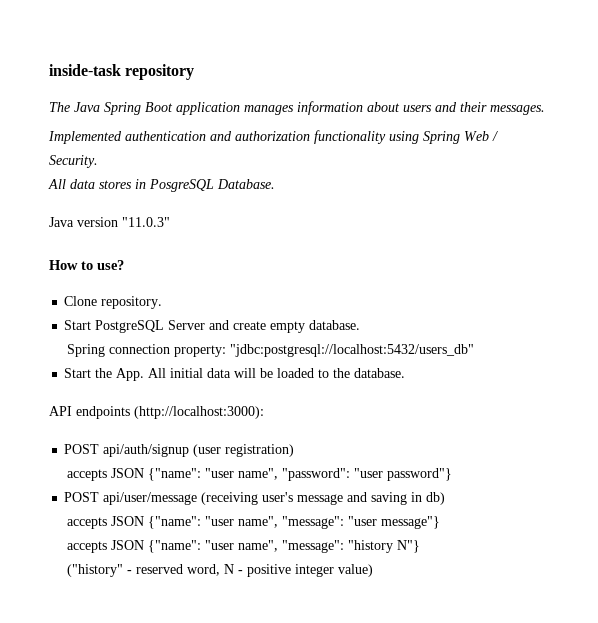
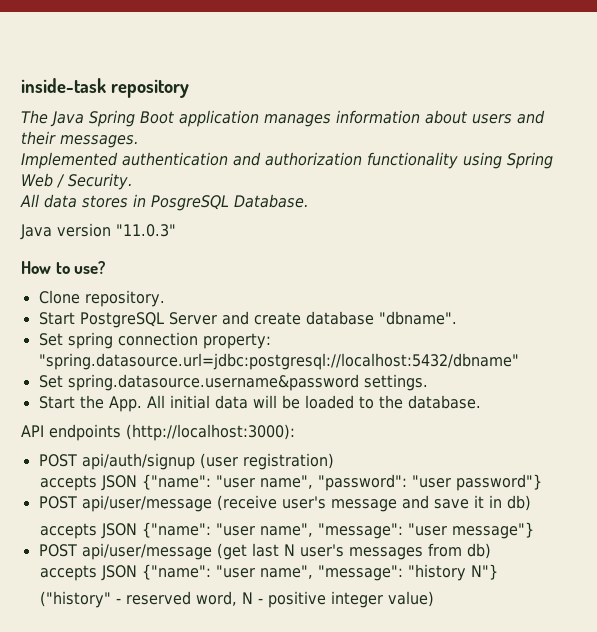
[270,320,361,333] [66,344,474,357] empty database. // Spring connection property: "jdbc:postgresql://localhost:5432/users_db" -> [305,311,457,325] [38,332,271,349] [38,353,519,370] [38,374,428,391] database "dbname". // Set spring connection property: "spring.datasource.url=jdbc:postgresql://localhost:5432/dbname" // Set spring.datasource.username&password settings.
[201,492,259,505] (receiving -> [216,495,277,511] (receive
[371,492,408,505] saving -> [433,495,484,509] save it
(440, 522) none -> [38,543,491,560] // POST api/user/message (get last N user's messages from db)

